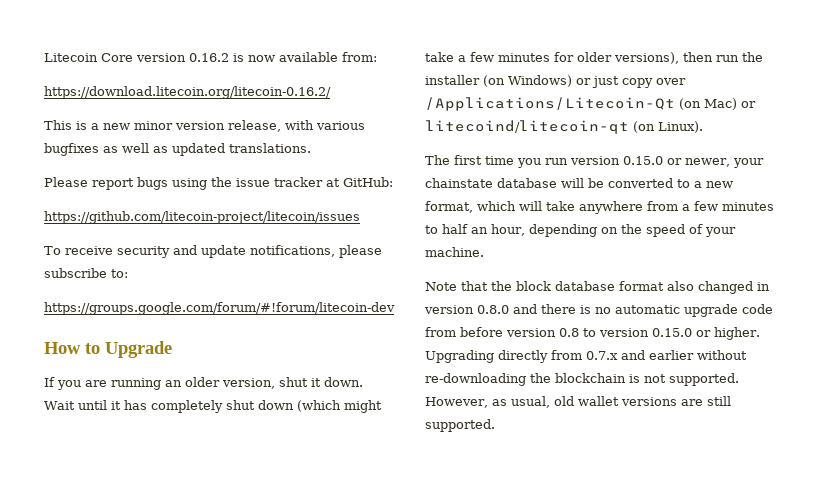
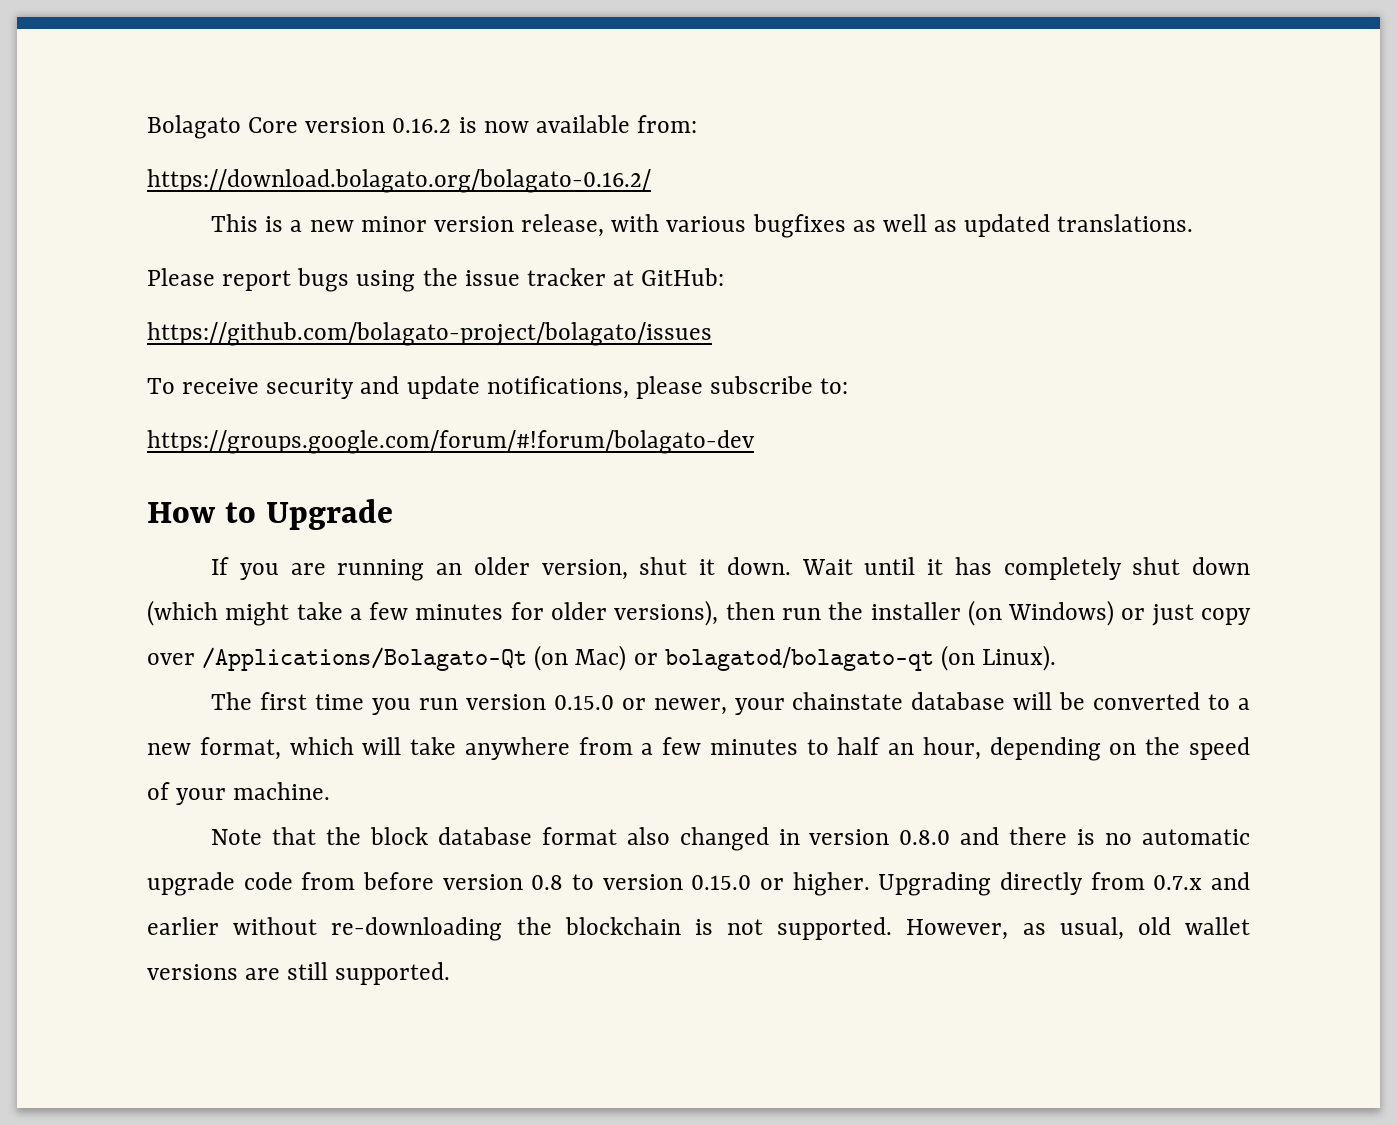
[44,53,98,62] Litecoin -> [147,115,241,139] Bolagato
[44,86,331,99] https://download.litecoin.org/litecoin-0.16.2/ -> [147,169,651,193] https://download.bolagato.org/bolagato-0.16.2/
[44,211,360,224] https://github.com/litecoin-project/litecoin/issues -> [147,322,712,346] https://github.com/bolagato-project/bolagato/issues
[44,302,395,315] https://groups.google.com/forum/#!forum/litecoin-dev -> [147,430,754,454] https://groups.google.com/forum/#!forum/bolagato-dev
[425,97,675,111] /Applications/Litecoin-Qt -> [202,647,528,671] /Applications/Bolagato-Qt
[425,120,629,134] litecoind/litecoin-qt -> [664,647,934,671] bolagatod/bolagato-qt

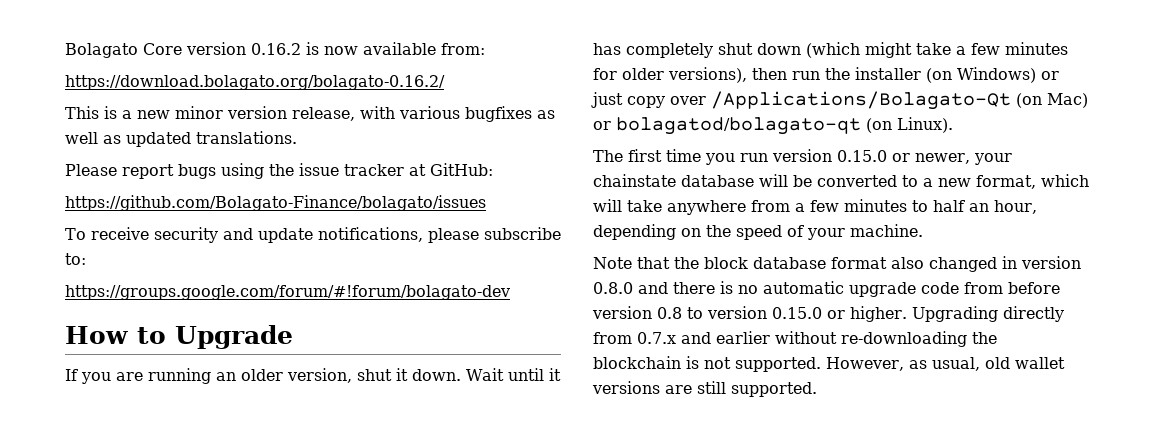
[147,322,712,346] https://github.com/bolagato-project/bolagato/issues -> [65,195,486,211] https://github.com/Bolagato-Finance/bolagato/issues

